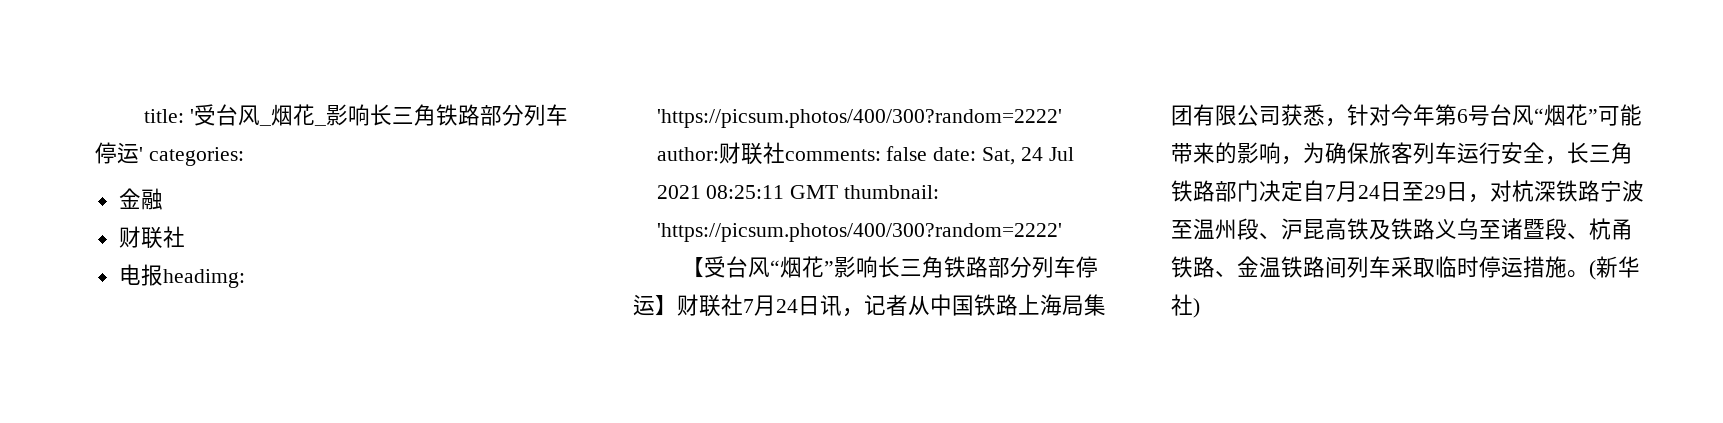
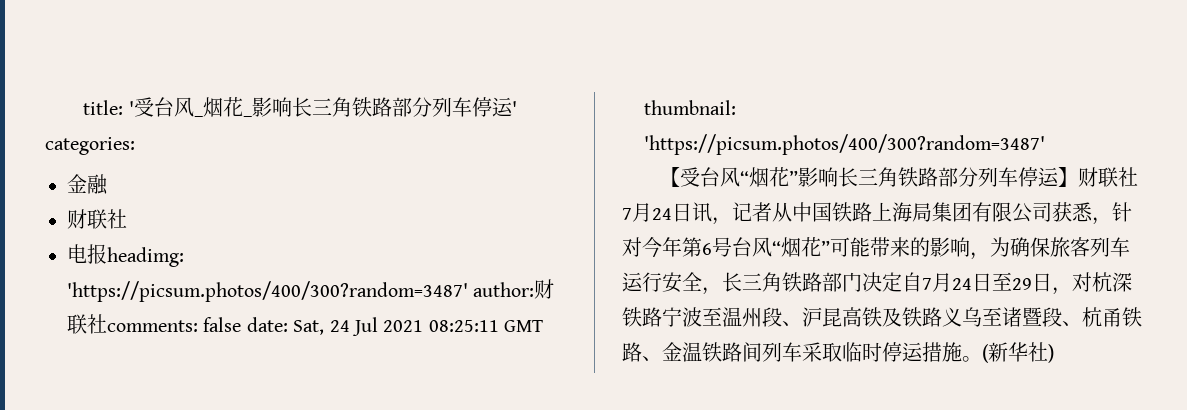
[656,109,1062,128] 'https://picsum.photos/400/300?random=2222' -> [67,281,468,302] 'https://picsum.photos/400/300?random=3487'
[656,223,1062,242] 'https://picsum.photos/400/300?random=2222' -> [644,134,1045,155] 'https://picsum.photos/400/300?random=3487'

